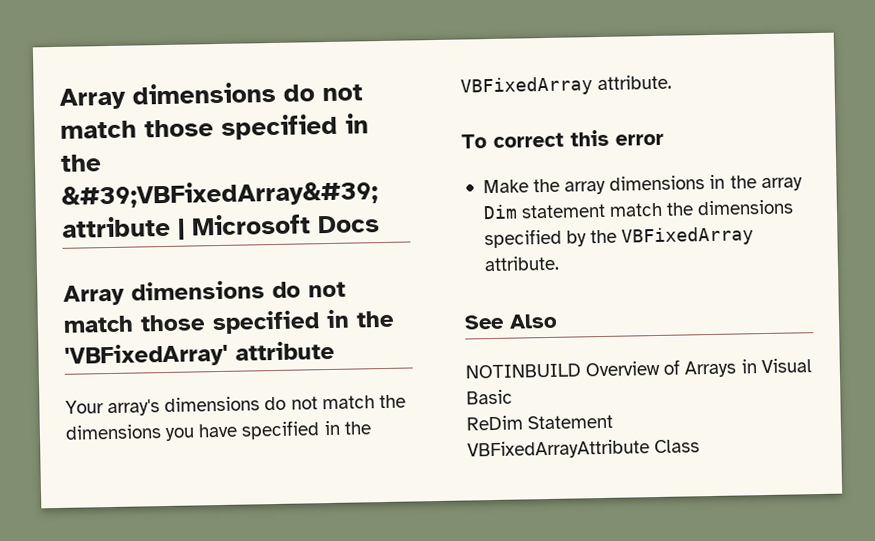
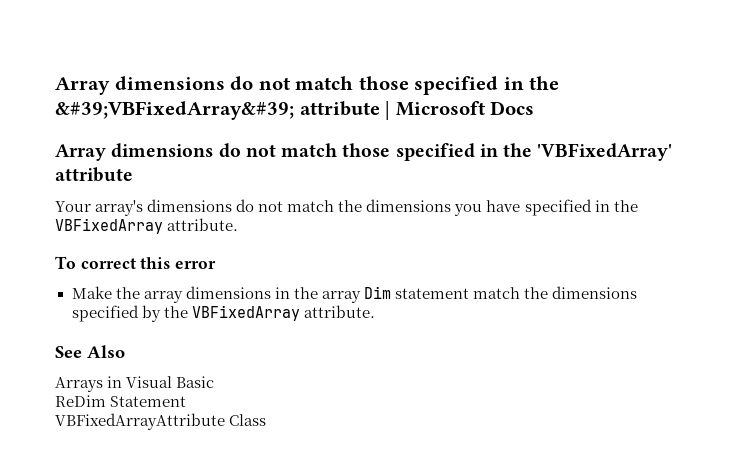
[465,359,681,379] NOTINBUILD Overview of -> (125, 351) none

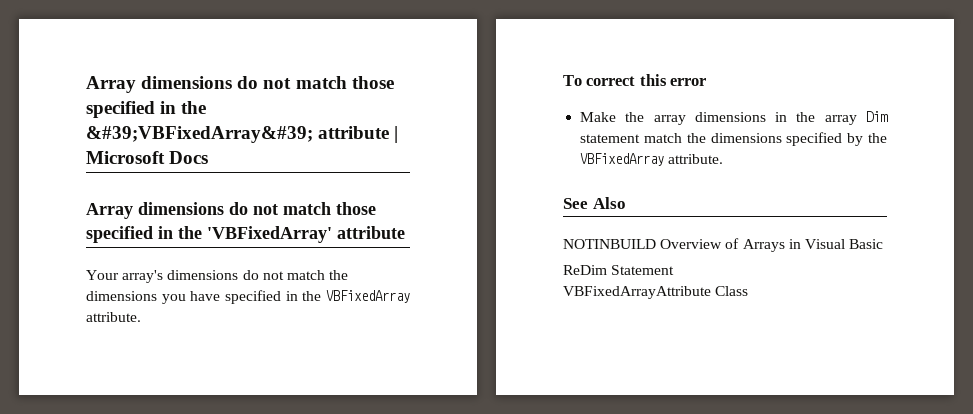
(125, 351) none -> [563,238,740,249] NOTINBUILD Overview of

